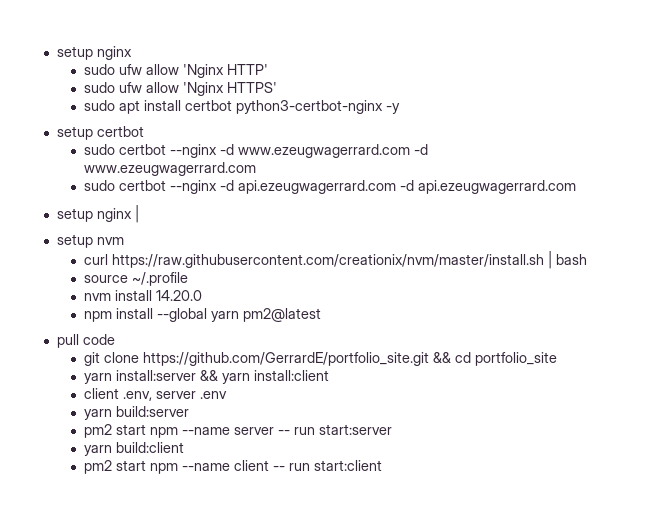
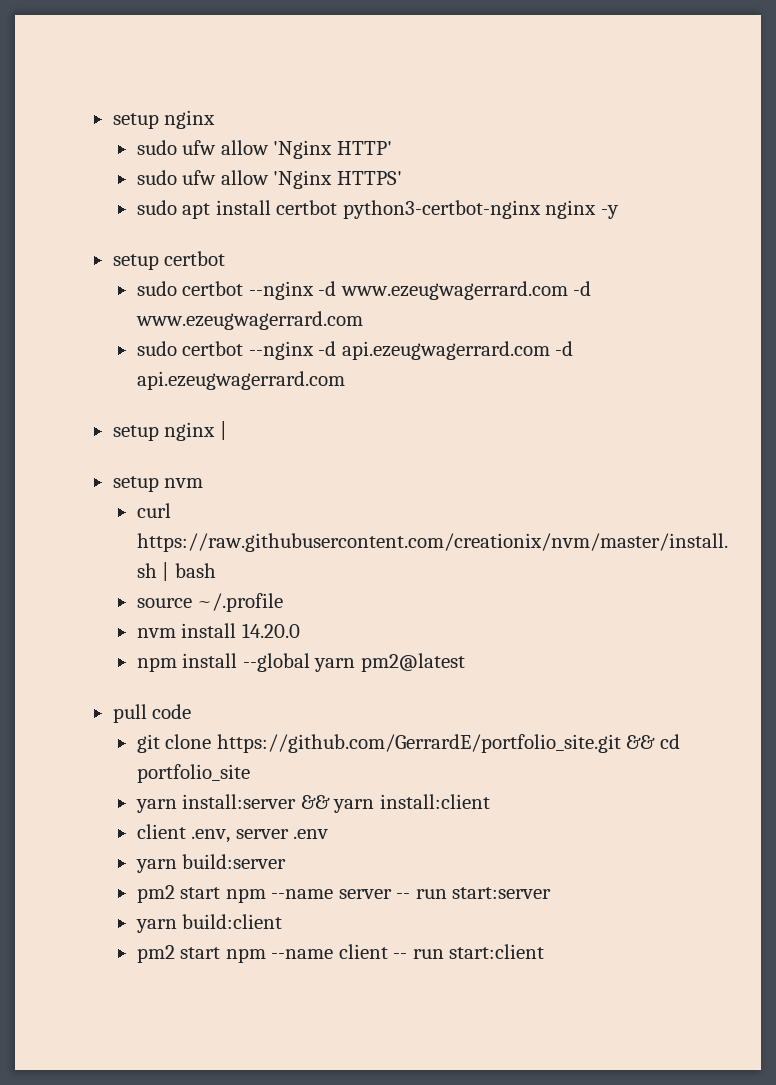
(384, 107) none -> [545,200,597,219] nginx

